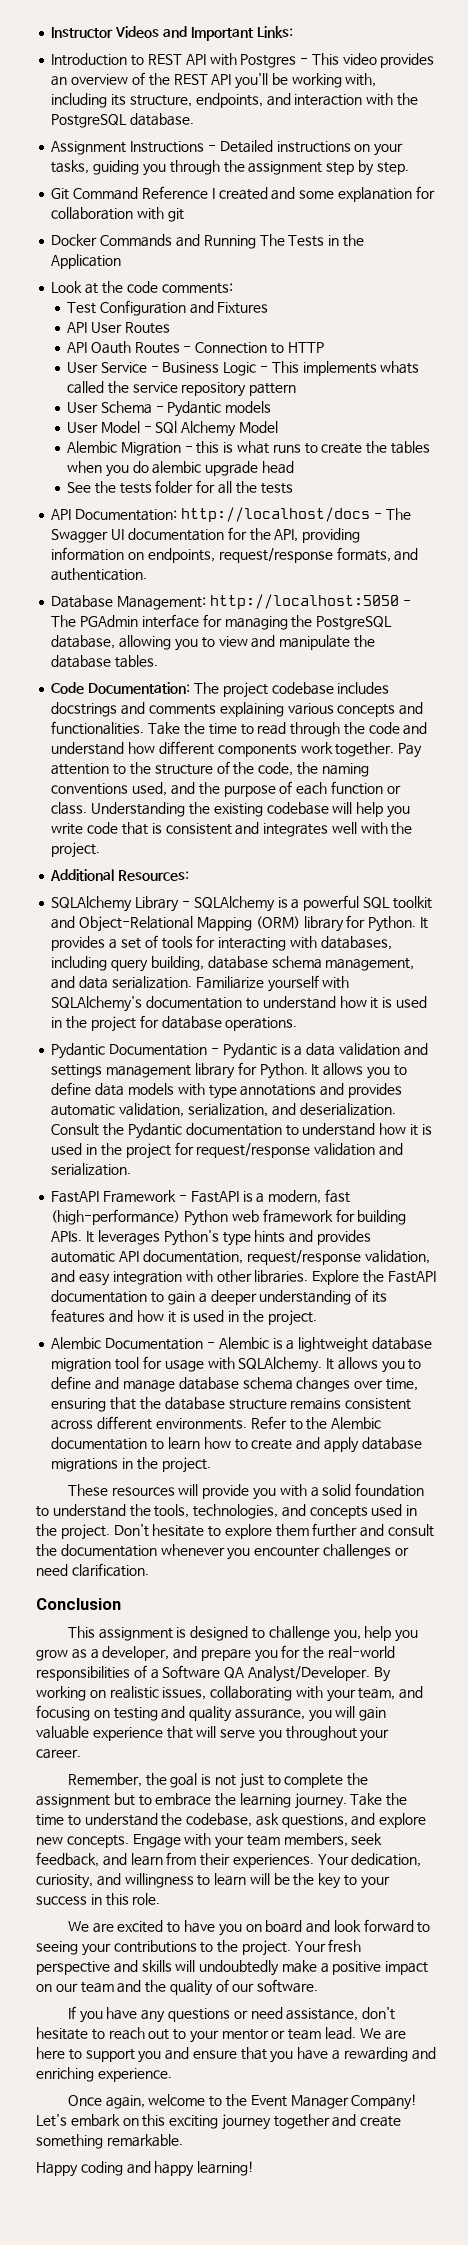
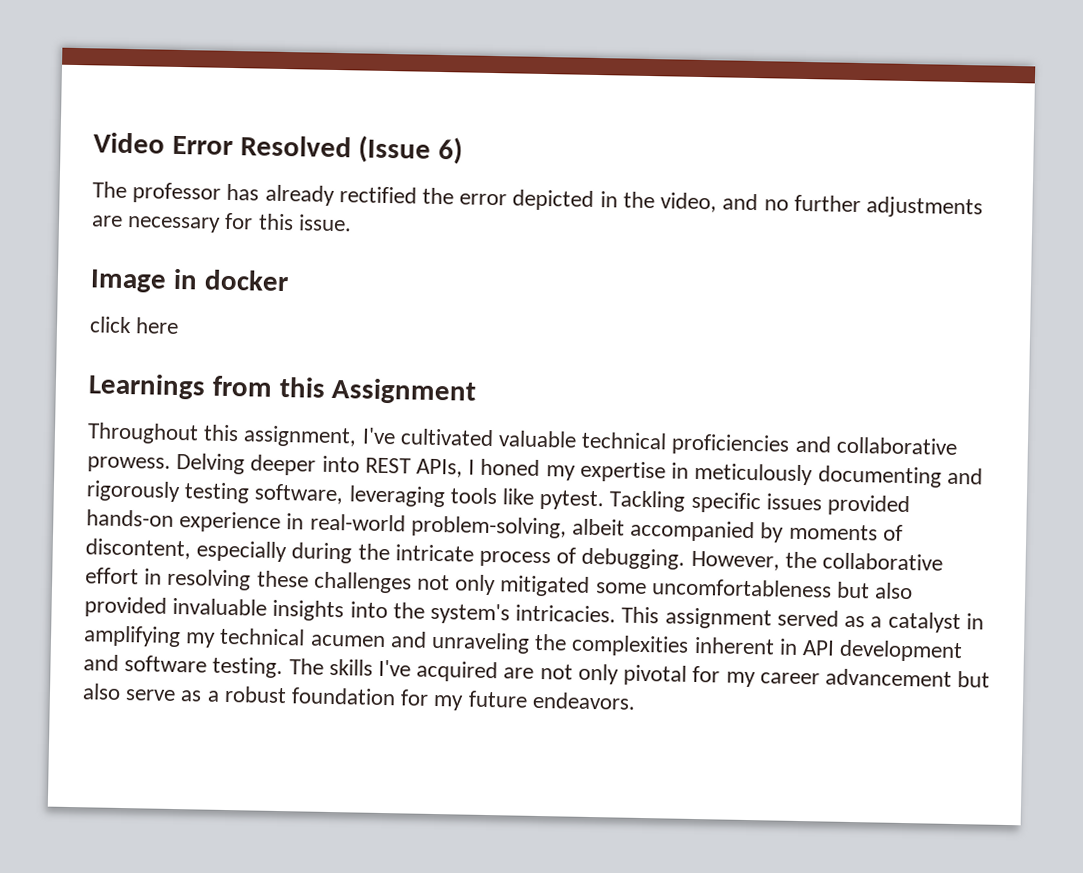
[51,26,293,41] [51,53,435,68] [51,72,377,89] [51,93,418,108] [51,113,195,128] [51,140,404,156] [51,160,409,176] [51,186,435,202] [51,207,184,222] [51,234,364,249] [51,254,122,269] [51,281,233,294] [67,300,269,316] [67,322,170,334] [67,341,324,354] [67,361,420,376] [67,381,297,397] [67,401,272,417] [67,421,279,437] [67,441,430,456] [67,461,295,477] [67,480,293,494] [51,507,411,522] [51,527,361,543] [51,547,419,563] [51,568,148,581] [51,594,411,610] [51,614,393,630] [51,635,375,651] [51,655,159,668] [51,682,390,698] [51,702,424,717] [51,721,428,737] [51,741,423,758] [51,761,369,777] [51,781,401,797] [51,802,410,818] [51,822,413,837] [51,842,101,858] [50,869,190,881] [51,895,432,912] [51,915,428,932] [51,935,392,951] [51,956,415,972] [51,975,350,992] [51,996,427,1012] [51,1015,298,1032] [51,1043,428,1059] [51,1062,407,1079] [51,1082,402,1099] [51,1103,396,1117] [51,1123,432,1139] [51,1142,403,1159] [51,1163,132,1176] [51,1189,350,1204] [51,1209,407,1226] [51,1230,371,1246] [51,1250,430,1265] [51,1270,436,1286] [51,1289,387,1305] [51,1309,317,1326] [51,1337,432,1352] [51,1356,422,1373] [51,1376,418,1392] [51,1397,412,1412] [51,1416,382,1430] [51,1437,422,1453] [51,1457,211,1473] [67,1483,425,1500] [36,1504,418,1519] [36,1523,435,1540] [36,1544,409,1560] [36,1563,149,1577] [36,1598,121,1610] [67,1626,419,1642] [36,1645,396,1662] [36,1665,391,1682] [36,1686,424,1702] [36,1705,387,1722] [36,1726,390,1742] [36,1749,81,1759] [67,1773,369,1789] [36,1793,408,1809] [36,1813,427,1828] [36,1833,383,1849] [36,1852,422,1868] [36,1873,390,1889] [36,1893,161,1906] [67,1919,431,1936] [36,1939,362,1956] [36,1960,429,1976] [36,1979,319,1996] [67,2006,396,2023] [36,2027,406,2043] [36,2047,436,2063] [36,2067,172,2082] [67,2094,418,2110] [36,2114,402,2130] [36,2134,183,2149] [36,2161,255,2177] Instructor Videos and Important Links: // Introduction to REST API with Postgres - This video provides an overview of the REST API you'll be working with, including its structure, endpoints, and interaction with the PostgreSQL database. // Assignment Instructions - Detailed instructions on your tasks, guiding you through the assignment step by step. // Git Command Reference I created and some explanation for collaboration with git // Docker Commands and Running The Tests in the Application // Look at the code comments: // Test Configuration and Fixtures // API User Routes // API Oauth Routes - Connection to HTTP // User Service - Business Logic - This implements whats called the service repository pattern // User Schema - Pydantic models // User Model - SQl Alchemy Model // Alembic Migration - this is what runs to create the tables when you do alembic upgrade head // See the tests folder for all the tests // API Documentation: http://localhost/docs - The Swagger UI documentation for the API, providing information on endpoints, request/response formats, and authentication. // Database Management: http://localhost:5050 - The PGAdmin interface for managing the PostgreSQL database, allowing you to view and manipulate the database tables. // Code Documentation: The project codebase includes docstrings and comments explaining various concepts and functionalities. Take the time to read through the code and understand how different components work together. Pay attention to the structure of the code, the naming conventions used, and the purpose of each function or class. Understanding the existing codebase will help you write code that is consistent and integrates well with the project. // Additional Resources: // SQLAlchemy Library - SQLAlchemy is a powerful SQL toolkit and Object-Relational Mapping (ORM) library for Python. It provides a set of tools for interacting with databases, including query building, database schema management, and data serialization. Familiarize yourself with SQLAlchemy's documentation to understand how it is used in the project for database operations. // Pydantic Documentation - Pydantic is a data validation and settings management library for Python. It allows you to define data models with type annotations and provides automatic validation, serialization, and deserialization. Consult the Pydantic documentation to understand how it is used in the project for request/response validation and serialization. // FastAPI Framework - FastAPI is a modern, fast (high-performance) Python web framework for building APIs. It leverages Python's type hints and provides automatic API documentation, request/response validation, and easy integration with other libraries. Explore the FastAPI documentation to gain a deeper understanding of its features and how it is used in the project. // Alembic Documentation - Alembic is a lightweight database migration tool for usage with SQLAlchemy. It allows you to define and manage database schema changes over time, ensuring that the database structure remains consistent across different environments. Refer to the Alembic documentation to learn how to create and apply database migrations in the project. // These resources will provide you with a solid foundation to understand the tools, technologies, and concepts used in the project. Don't hesitate to explore them further and consult the documentation whenever you encounter challenges or need clarification. // Conclusion // This assignment is designed to challenge you, help you grow as a developer, and prepare you for the real-world responsibilities of a Software QA Analyst/Developer. By working on realistic issues, collaborating with your team, and focusing on testing and quality assurance, you will gain valuable experience that will serve you throughout your career. // Remember, the goal is not just to complete the assignment but to embrace the learning journey. Take the time to understand the codebase, ask questions, and explore new concepts. Engage with your team members, seek feedback, and learn from their experiences. Your dedication, curiosity, and willingness to learn will be the key to your success in this role. // We are excited to have you on board and look forward to seeing your contributions to the project. Your fresh perspective and skills will undoubtedly make a positive impact on our team and the quality of our software. // If you have any questions or need assistance, don't hesitate to reach out to your mentor or team lead. We are here to support you and ensure that you have a rewarding and enriching experience. // Once again, welcome to the Event Manager Company! Let's embark on this exciting journey together and create something remarkable. // Happy coding and happy learning! -> [93,132,464,165] [92,181,983,219] [91,212,352,233] [90,268,289,293] [89,316,180,335] [88,373,478,405] [87,422,958,456] [87,452,983,488] [86,480,911,517] [86,509,903,543] [85,538,944,571] [85,567,914,600] [84,596,984,634] [83,625,964,663] [83,654,991,688] [82,683,636,711] Video Error Resolved (Issue 6) // The professor has already rectified the error depicted in the video, and no further adjustments are necessary for this issue. // Image in docker // click here // Learnings from this Assignment // Throughout this assignment, I've cultivated valuable technical proficiencies and collaborative prowess. Delving deeper into REST APIs, I honed my expertise in meticulously documenting and rigorously testing software, leveraging tools like pytest. Tackling specific issues provided hands-on experience in real-world problem-solving, albeit accompanied by moments of discontent, especially during the intricate process of debugging. However, the collaborative effort in resolving these challenges not only mitigated some uncomfortableness but also provided invaluable insights into the system's intricacies. This assignment served as a catalyst in amplifying my technical acumen and unraveling the complexities inherent in API development and software testing. The skills I've acquired are not only pivotal for my career advancement but also serve as a robust foundation for my future endeavors.

